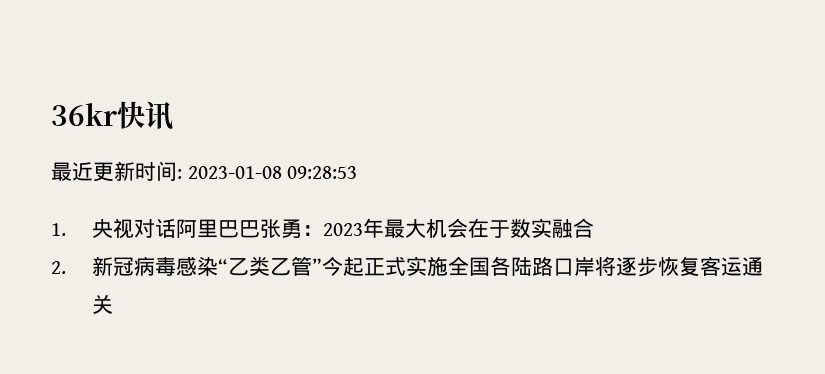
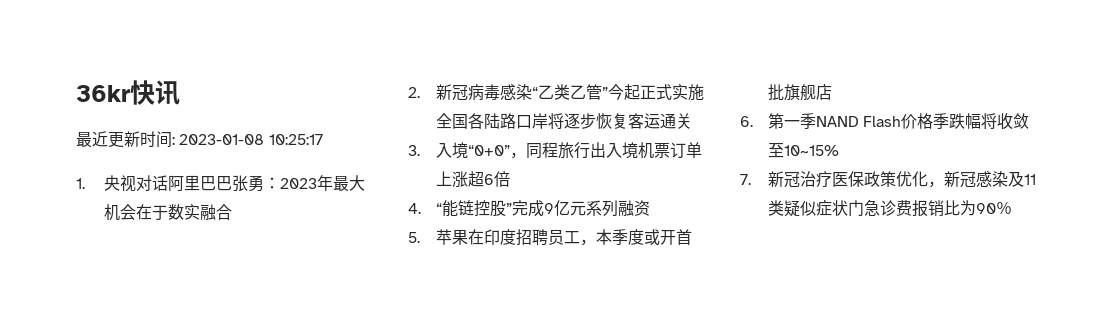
[287,166,358,179] 09:28:53 -> [268,134,323,145] 10:25:17
(114, 304) none -> [408,142,702,159] [435,171,510,188] [408,200,650,217] [408,229,692,246] [767,84,832,101] [740,113,1030,130] [767,143,839,158] [740,171,1036,188] [767,199,1012,217] // 3.入境“0+0”，同程旅行出入境机票订单上涨超6倍 // 4. “能链控股”完成9亿元系列融资 // 5.苹果在印度招聘员工，本季度或开首批旗舰店 // 6.第一季NAND Flash价格季跌幅将收敛至10~15% // 7.新冠治疗医保政策优化，新冠感染及11类疑似症状门急诊费报销比为90％

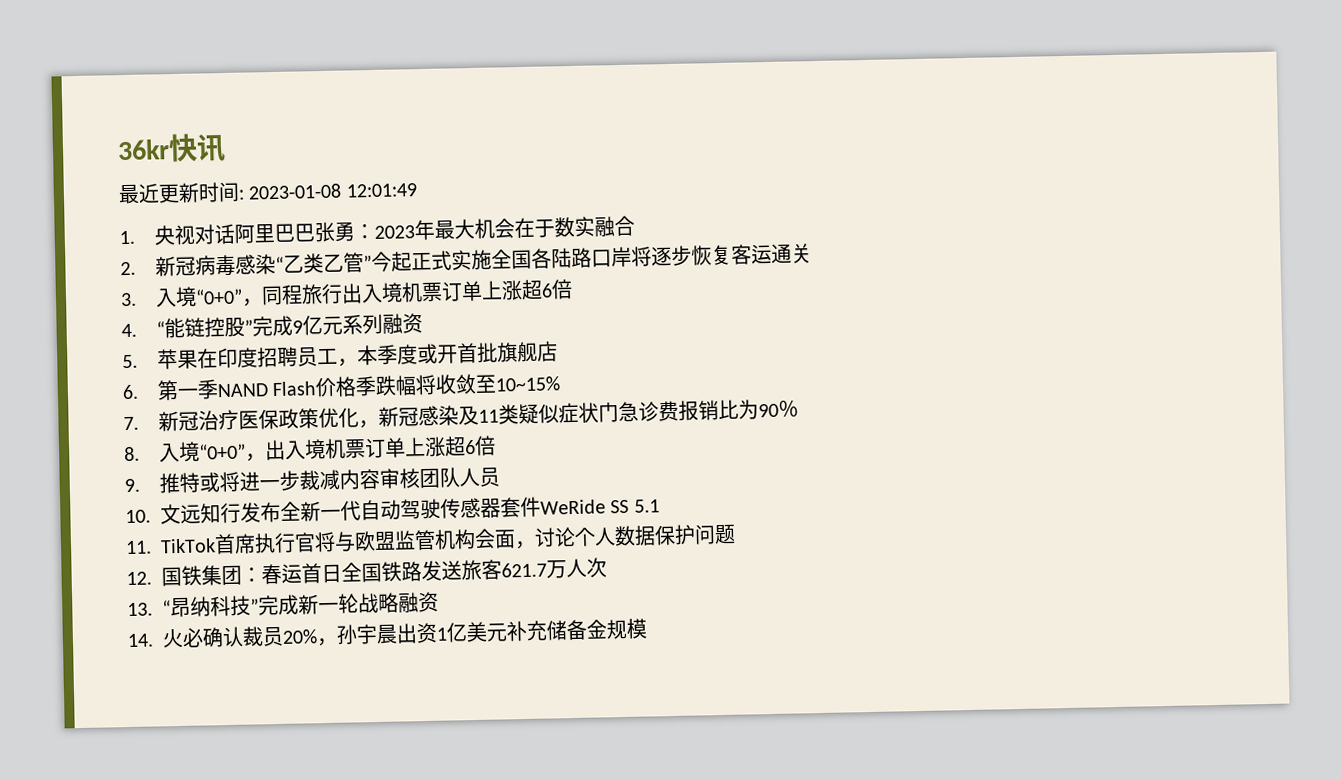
[268,134,323,145] 10:25:17 -> [345,183,418,198] 12:01:49
(1012, 208) none -> [124,435,496,463] [124,467,500,494] [125,496,660,525] [125,524,736,555] [126,557,607,587] [127,591,439,618] [127,618,648,649] // 8.入境“0+0”，出入境机票订单上涨超6倍 // 9.推特或将进一步裁减内容审核团队人员 // 10.文远知行发布全新一代自动驾驶传感器套件WeRide SS 5.1 // 11. TikTok首席执行官将与欧盟监管机构会面，讨论个人数据保护问题 // 12.国铁集团：春运首日全国铁路发送旅客621.7万人次 // 13. “昂纳科技”完成新一轮战略融资 // 14.火必确认裁员20%，孙宇晨出资1亿美元补充储备金规模

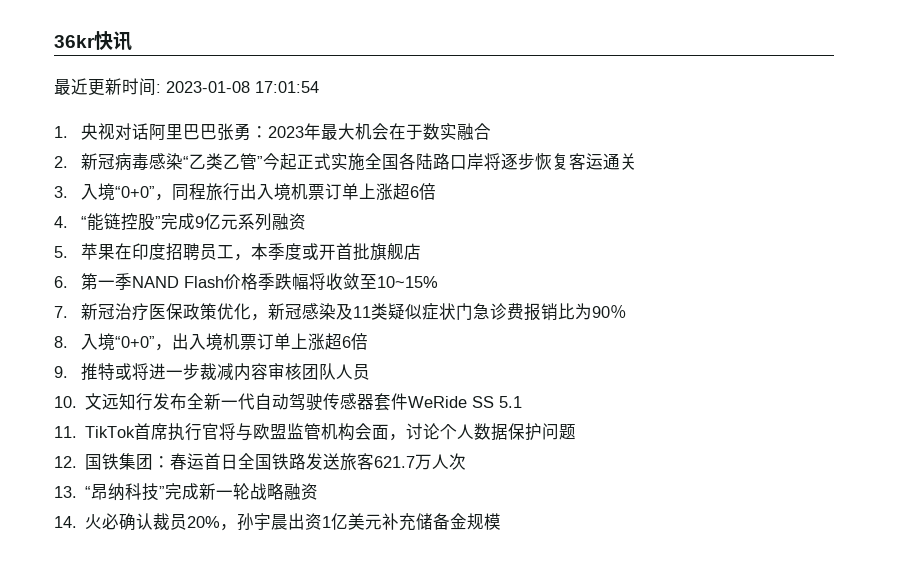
[345,183,418,198] 12:01:49 -> [255,81,319,93] 17:01:54

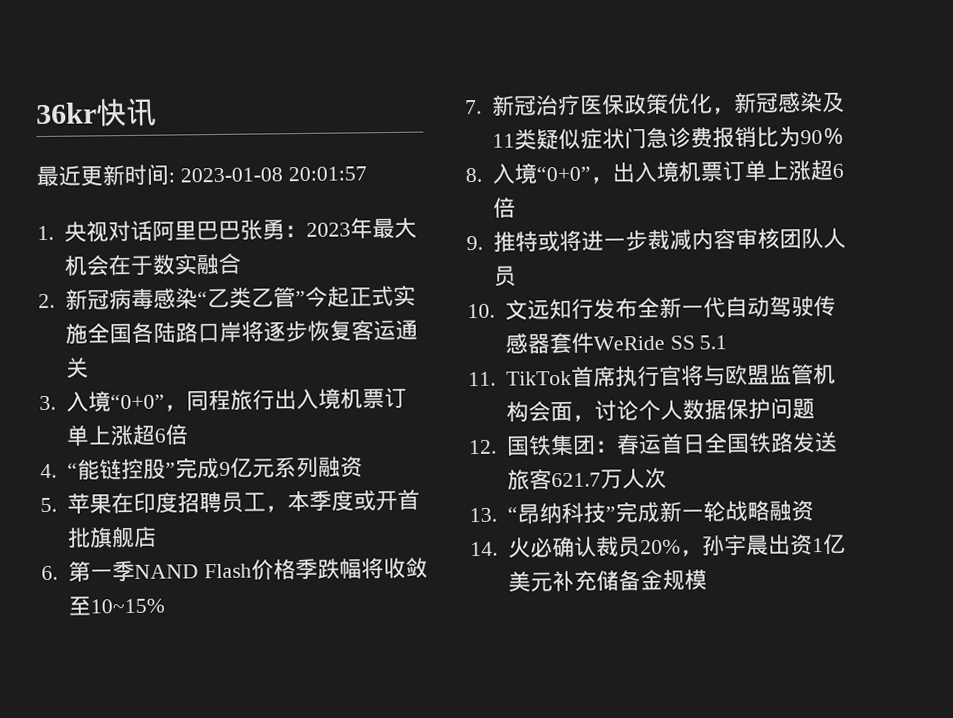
[255,81,319,93] 17:01:54 -> [287,166,367,182] 20:01:57

